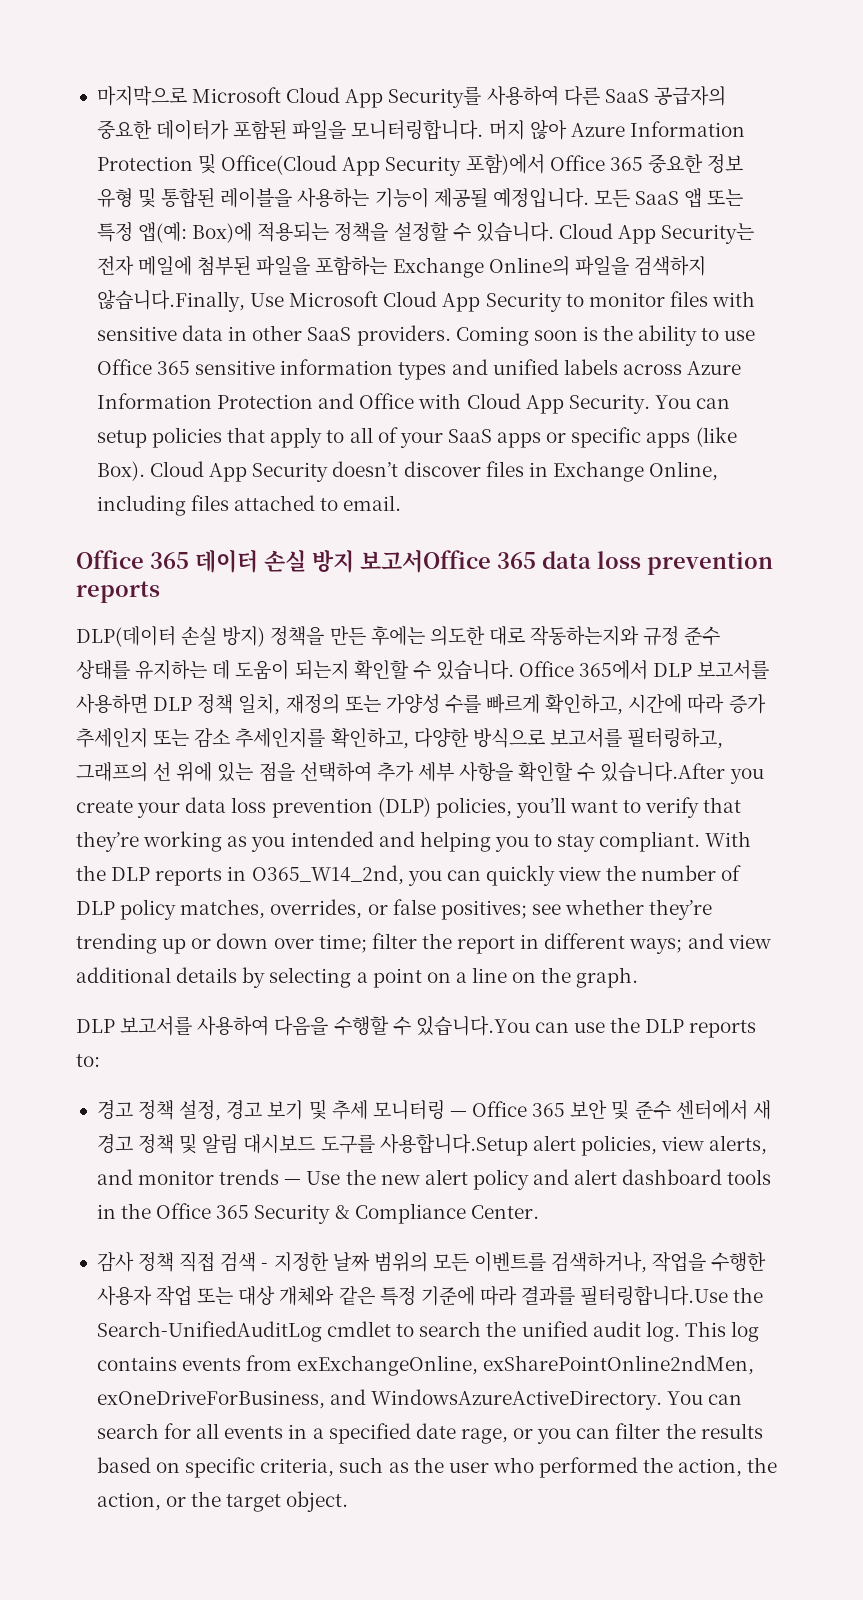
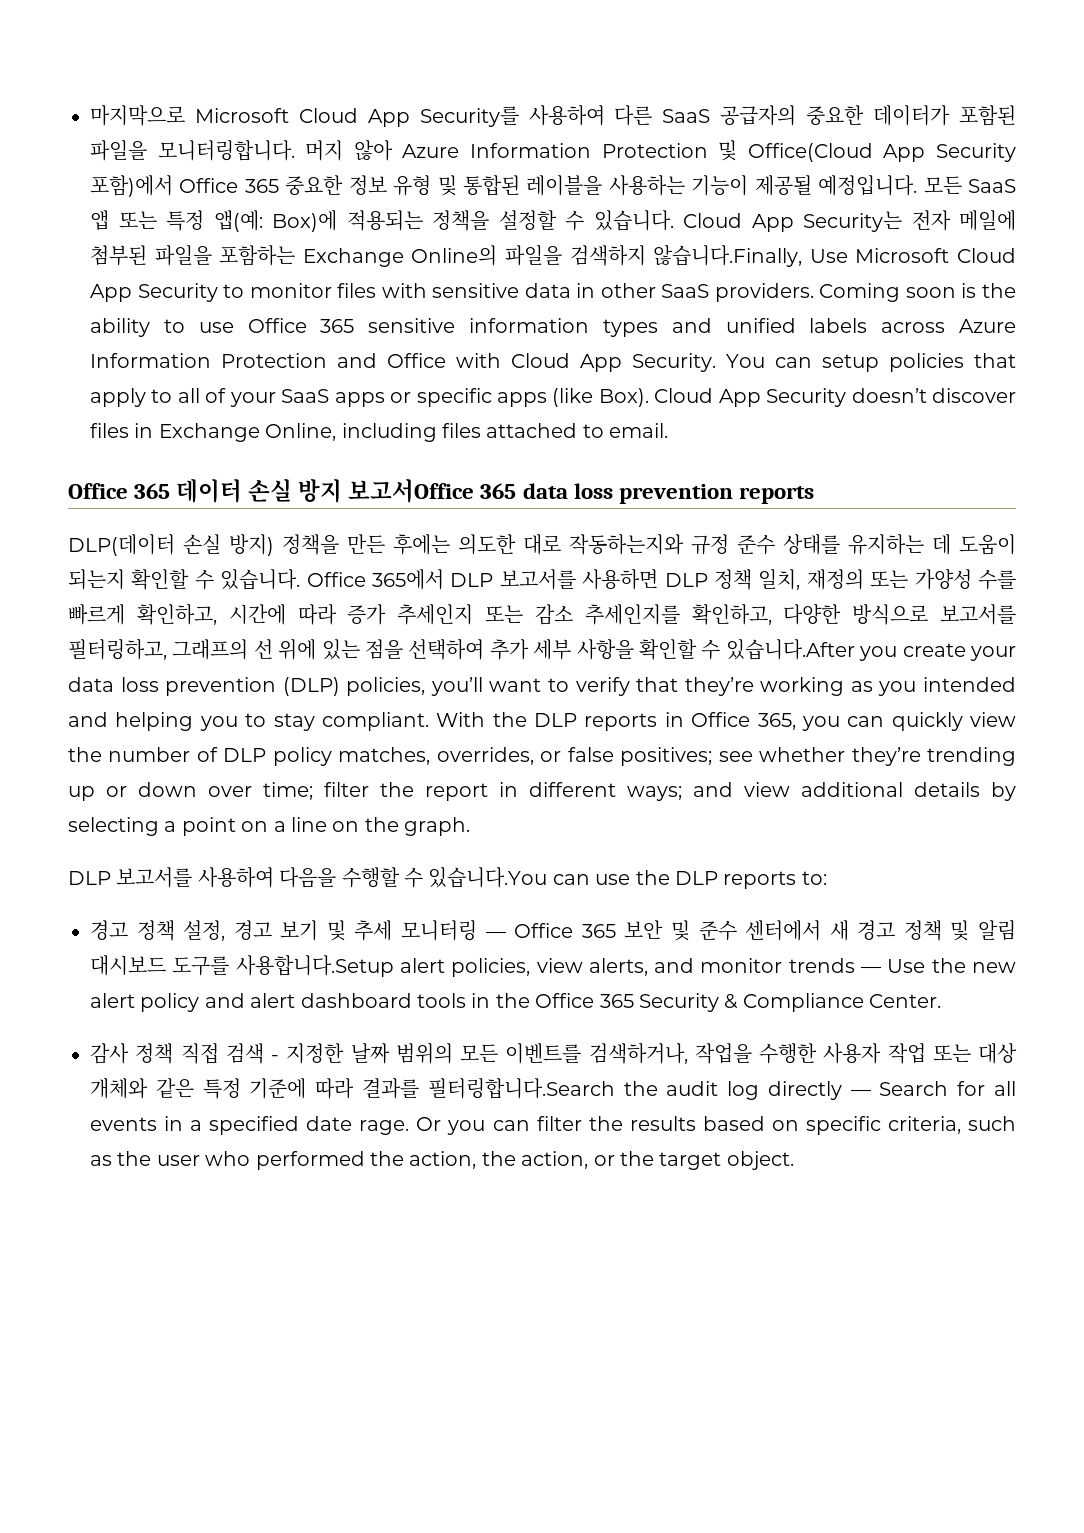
[251,865,404,885] O365_W14_2nd, -> [691,712,796,730] Office 365,
[580,1285,764,1306] [96,1321,760,1342] [96,1355,755,1376] [96,1389,743,1410] [96,1423,159,1439] 필터링합니다.Use the Search-UnifiedAuditLog cmdlet to search the unified audit log. This log contains events from exExchangeOnline, exSharePointOnline2ndMen, exOneDriveForBusiness, and WindowsAzureActiveDirectory. You can search -> [427,1078,949,1100] 필터링합니다.Search the audit log directly — Search
[460,1428,534,1444] rage, or -> [359,1117,442,1135] rage. Or

